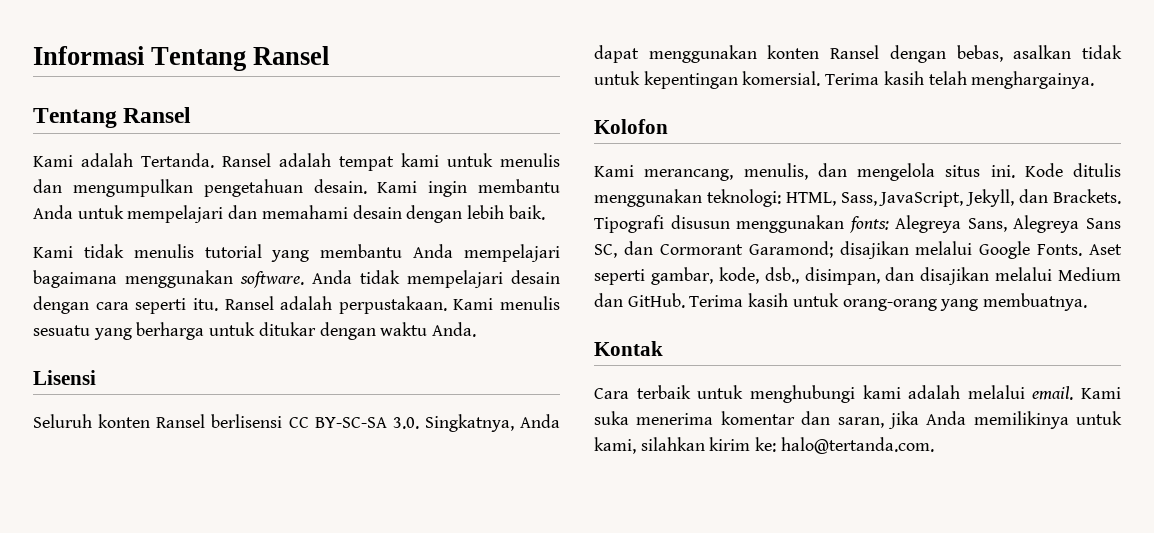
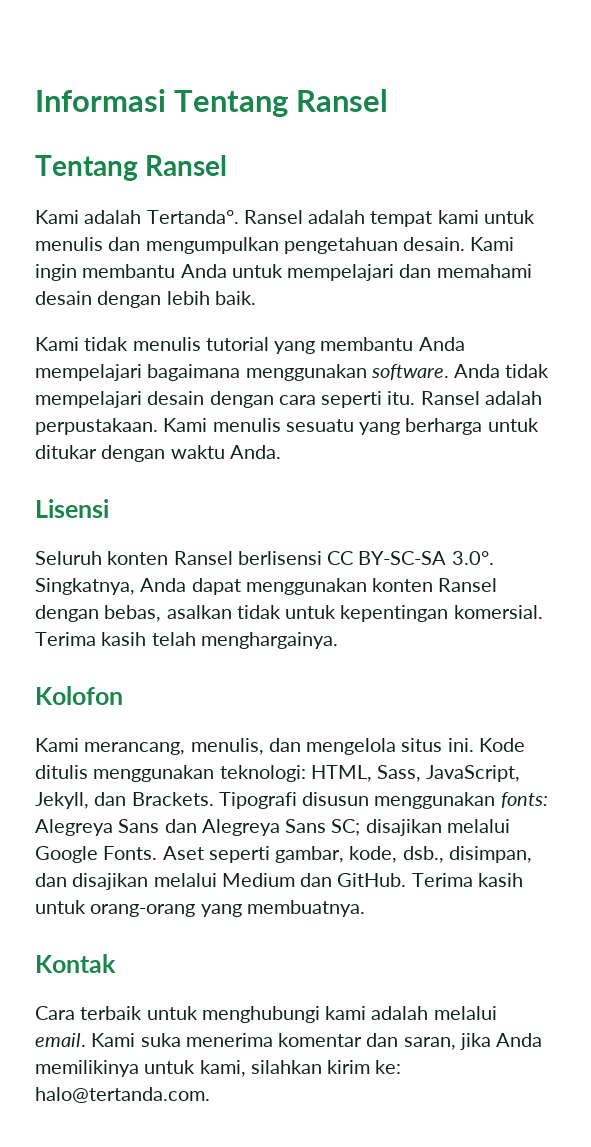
[141,153,214,168] Tertanda. -> [146,210,239,224] Tertanda°.
[392,417,419,429] 3.0. -> [451,551,494,565] 3.0°.
[967,215,1121,233] [594,241,833,258] Sans, Alegreya Sans SC, dan Cormorant Garamond; -> [118,819,361,836] Sans dan Alegreya Sans SC;

